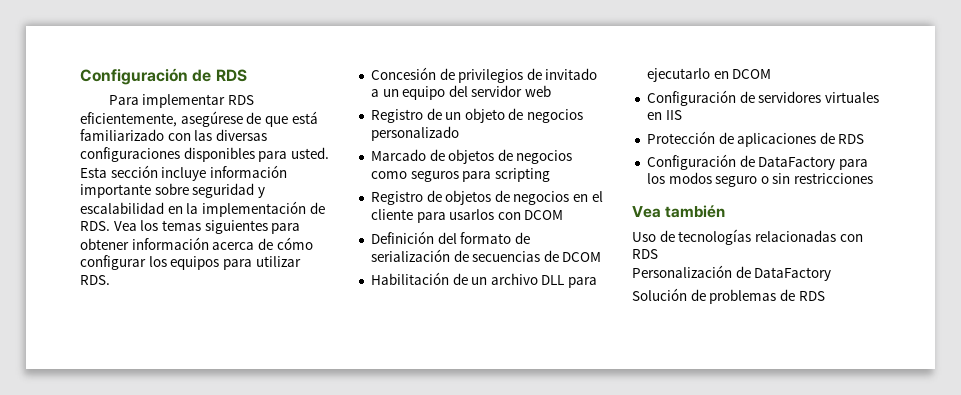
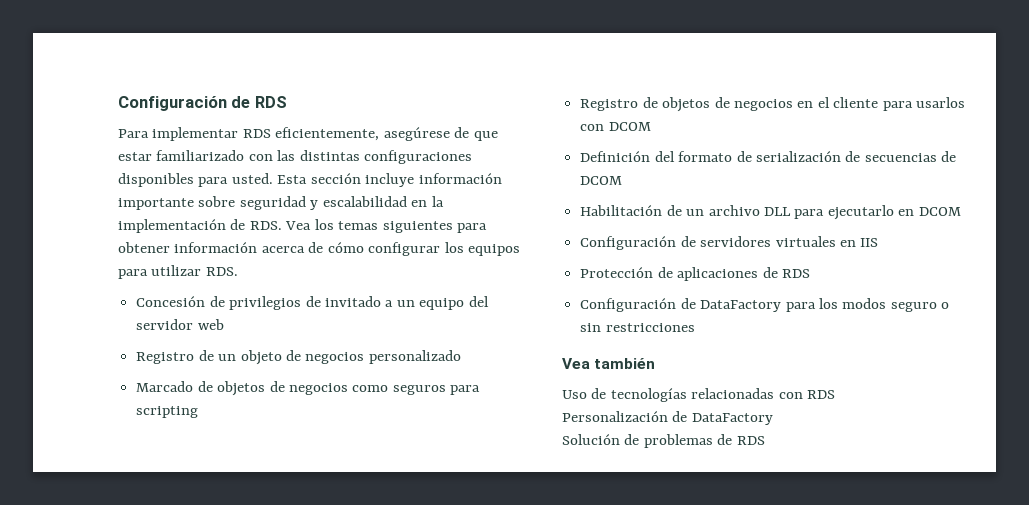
[291,111,318,124] está -> [118,152,152,161] estar
[215,129,267,141] diversas -> [299,150,360,161] distintas

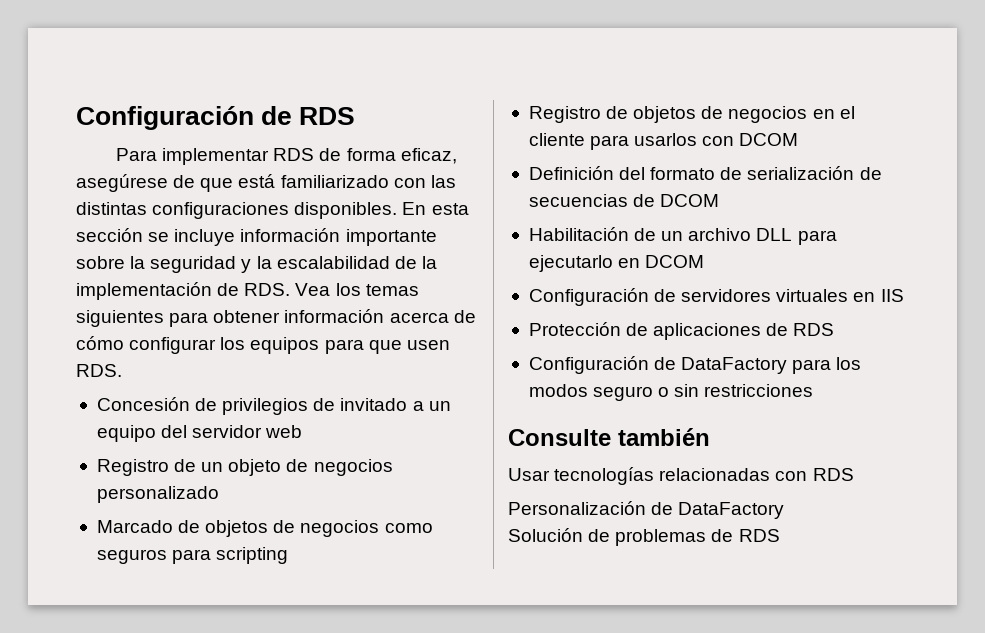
[275,127,380,141] eficientemente, -> [319,148,457,164] de forma eficaz,
[118,152,152,161] estar -> [238,174,276,188] está
[118,173,361,187] disponibles para usted. Esta sección -> [294,202,469,219] [76,228,170,242] disponibles. En esta sección se
(236, 201) none -> [130,256,146,269] la
[322,196,428,207] escalabilidad en -> [256,256,417,269] la escalabilidad de
[151,265,202,276] utilizar -> [368,340,450,354] que usen
[562,358,590,369] Vea -> [508,429,611,446] Consulte
[562,388,607,399] Uso de -> [508,468,550,481] Usar

